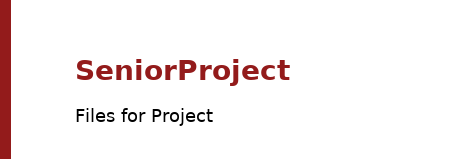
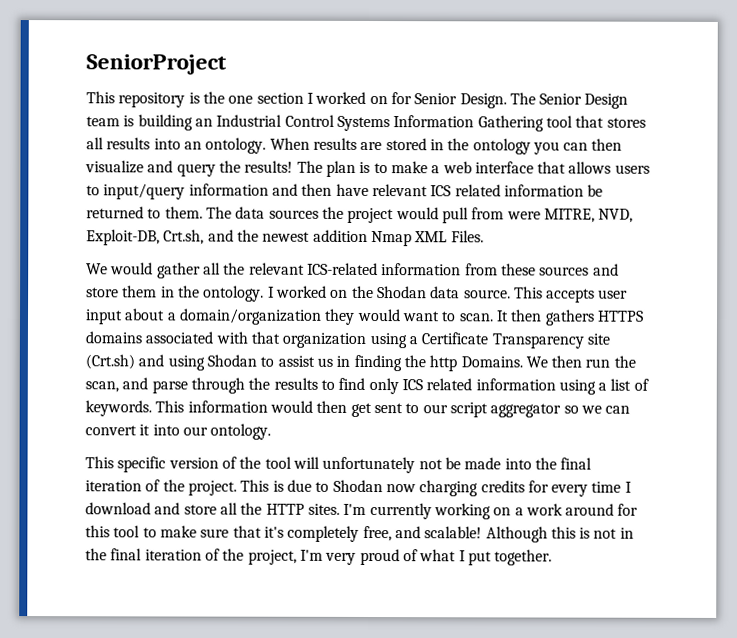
[75,108,213,126] Files for Project -> [86,91,629,109] [86,114,646,132] [86,137,623,155] [85,160,650,177] [86,183,604,200] [86,206,634,224] [86,229,484,247] [86,262,619,279] [86,285,629,303] [85,308,644,326] [85,331,610,349] [85,354,636,372] [85,377,649,395] [85,400,631,418] [85,423,272,440] [85,456,593,474] [85,479,632,497] [85,502,639,520] [85,525,634,543] [85,548,553,566] This repository is the one section I worked on for Senior Design. The Senior Design team is building an Industrial Control Systems Information Gathering tool that stores all results into an ontology. When results are stored in the ontology you can then visualize and query the results! The plan is to make a web interface that allows users to input/query information and then have relevant ICS related information be returned to them. The data sources the project would pull from were MITRE, NVD, Exploit-DB, Crt.sh, and the newest addition Nmap XML Files. // We would gather all the relevant ICS-related information from these sources and store them in the ontology. I worked on the Shodan data source. This accepts user input about a domain/organization they would want to scan. It then gathers HTTPS domains associated with that organization using a Certificate Transparency site (Crt.sh) and using Shodan to assist us in finding the http Domains. We then run the scan, and parse through the results to find only ICS related information using a list of keywords. This information would then get sent to our script aggregator so we can convert it into our ontology. // This specific version of the tool will unfortunately not be made into the final iteration of the project. This is due to Shodan now charging credits for every time I download and store all the HTTP sites. I'm currently working on a work around for this tool to make sure that it's completely free, and scalable! Although this is not in the final iteration of the project, I'm very proud of what I put together.

